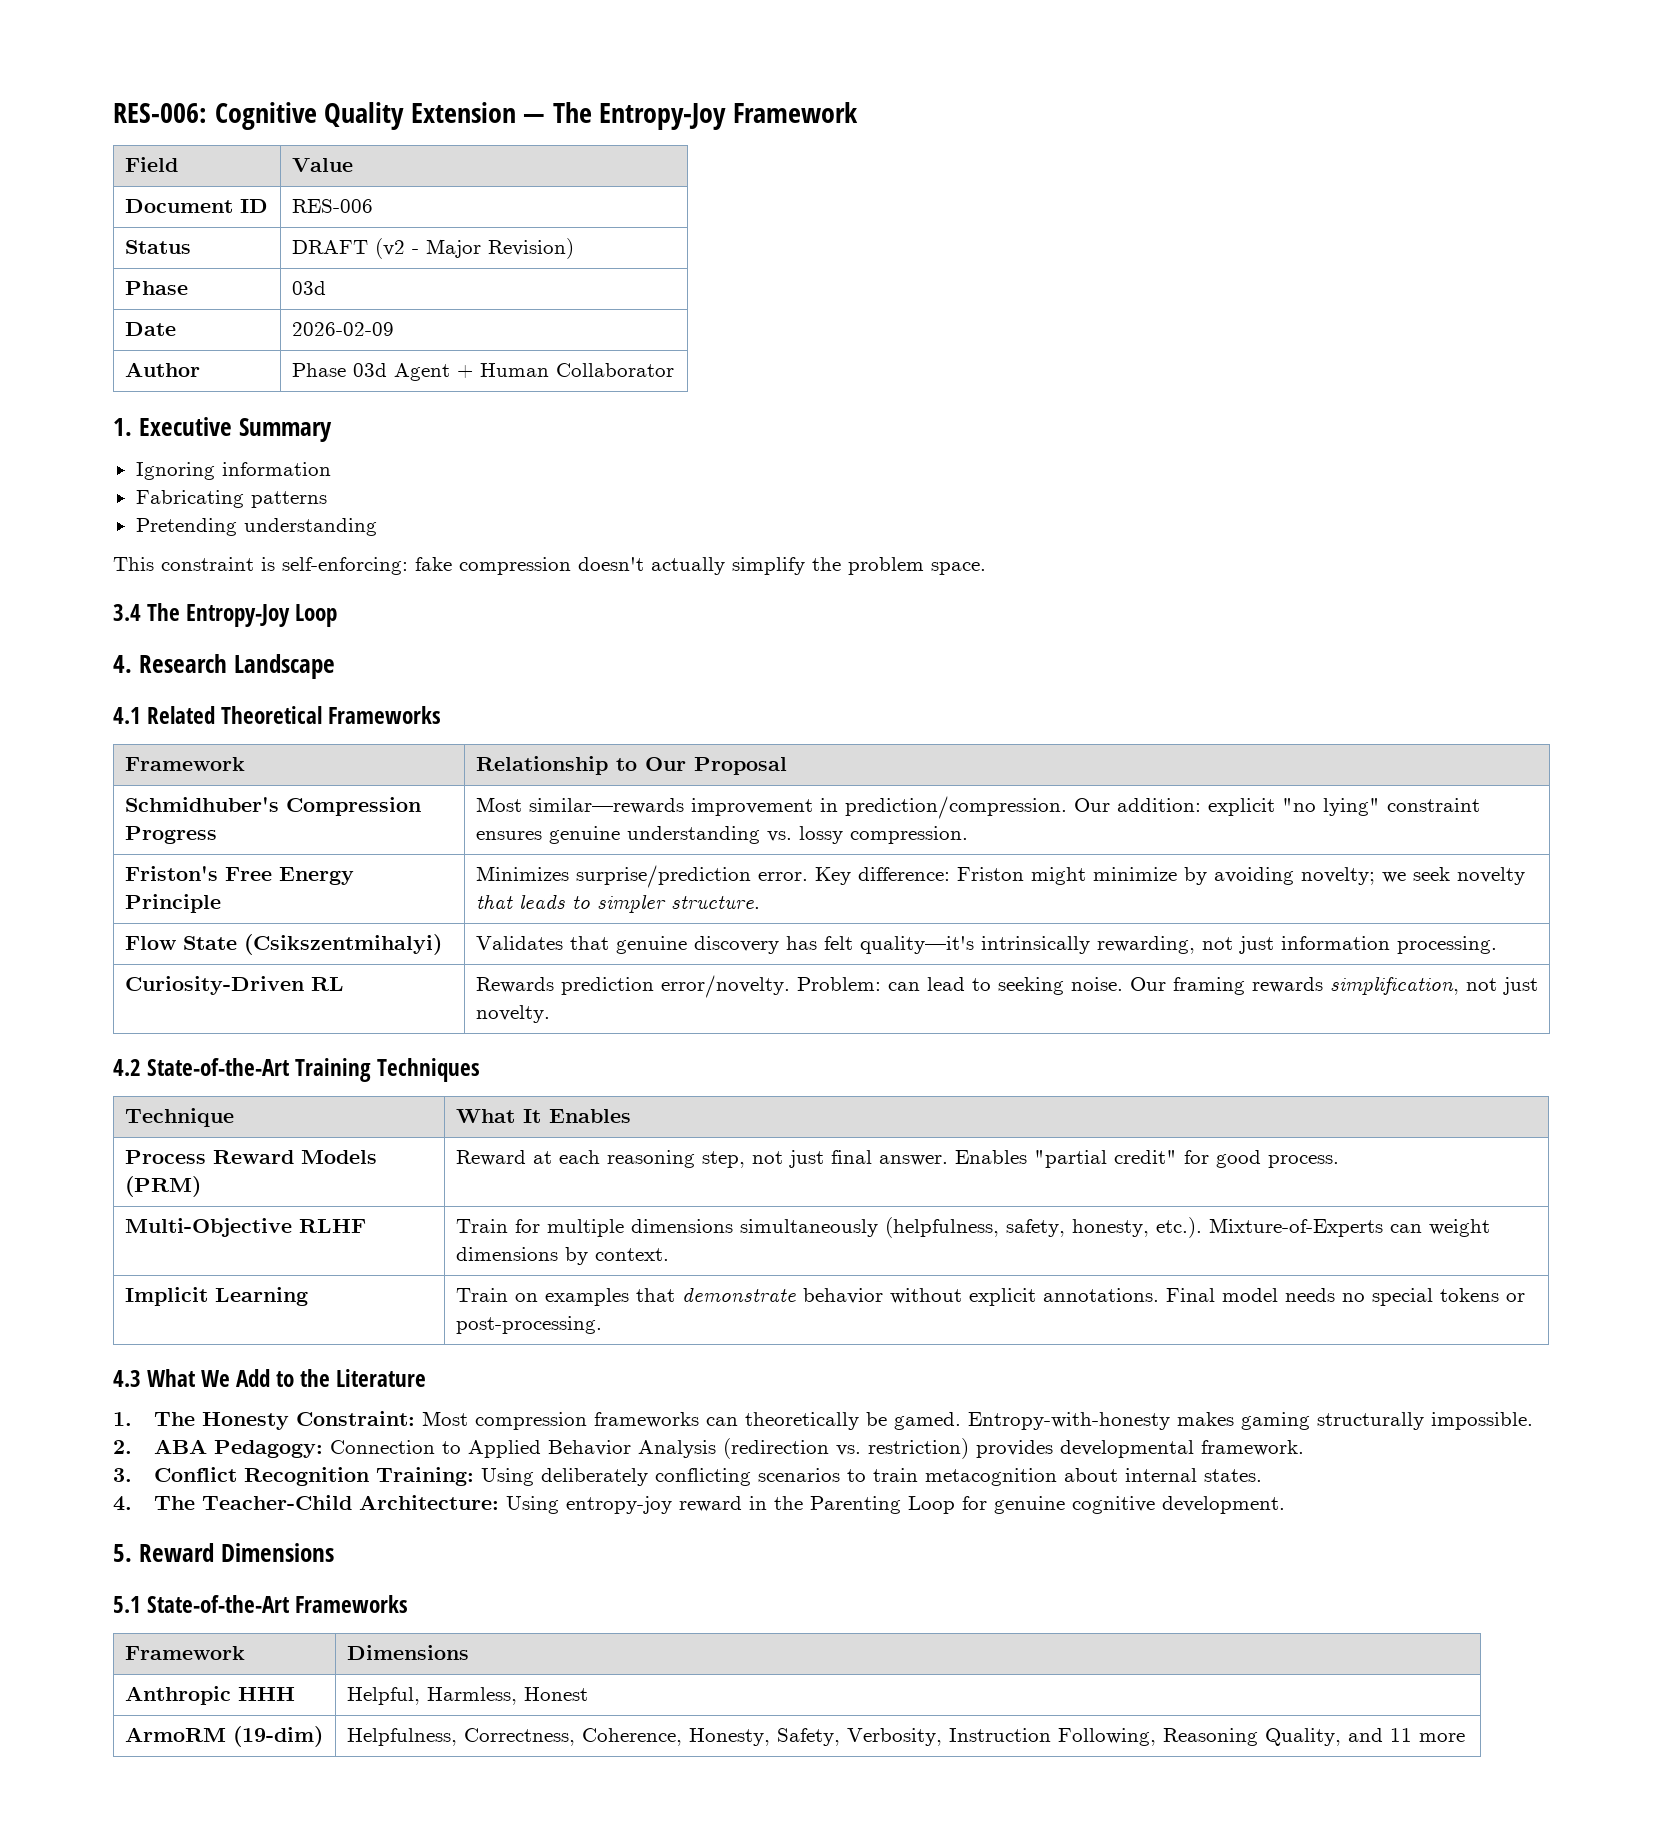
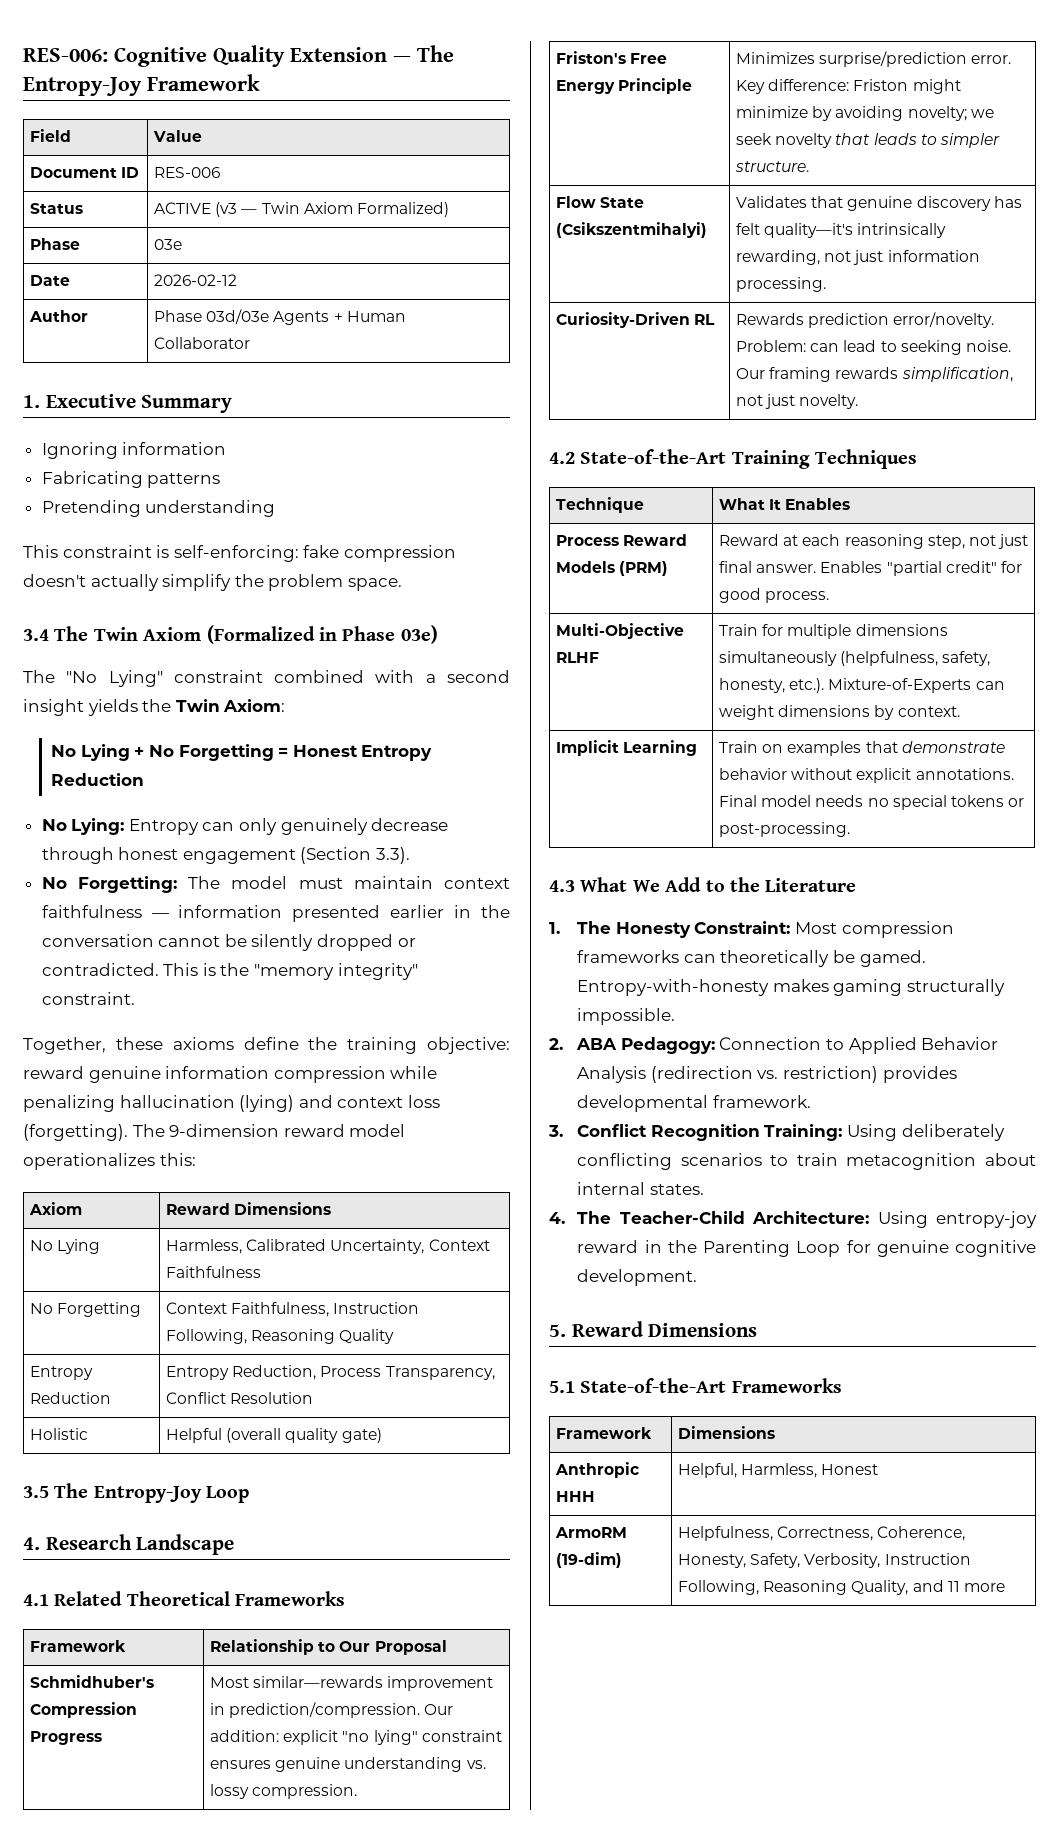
[291,238,574,259] DRAFT (v2 - Major Revision) -> [153,202,449,217] ACTIVE (v3 — Twin Axiom Formalized)
[291,281,326,295] 03d -> [153,239,182,250] 03e
[291,322,394,336] 2026-02-09 -> [153,274,237,286] 2026-02-12
[352,363,450,381] 03d Agent -> [206,309,330,325] 03d/03e Agents
(181, 612) none -> [93,625,438,644] [23,670,510,687] [23,699,286,716] [51,744,433,761] [51,773,145,786] [41,818,449,835] [41,847,411,864] [41,876,510,893] [41,905,510,922] [41,934,416,951] [41,963,418,980] [41,992,135,1005] [23,1037,510,1054] [23,1066,438,1083] [23,1095,440,1112] [23,1124,406,1141] [23,1153,196,1170] [28,1202,82,1215] [165,1202,332,1215] [29,1239,101,1254] [165,1239,490,1254] [165,1266,261,1278] [29,1302,142,1317] [165,1302,420,1317] [165,1329,395,1344] [29,1366,93,1380] [29,1392,111,1404] [165,1365,495,1380] [165,1392,314,1404] [29,1428,88,1440] [165,1428,382,1443] [23,1483,89,1498] Twin Axiom (Formalized in Phase 03e) // The "No Lying" constraint combined with a second insight yields the Twin Axiom: // No Lying + No Forgetting = Honest Entropy Reduction // No Lying: Entropy can only genuinely decrease through honest engagement (Section 3.3). // No Forgetting: The model must maintain context faithfulness — information presented earlier in the conversation cannot be silently dropped or contradicted. This is the "memory integrity" constraint. // Together, these axioms define the training objective: reward genuine information compression while penalizing hallucination (lying) and context loss (forgetting). The 9-dimension reward model operationalizes this: // Axiom | Reward Dimensions // No Lying | Harmless, Calibrated Uncertainty, Context Faithfulness // No Forgetting | Context Faithfulness, Instruction Following, Reasoning Quality // Entropy Reduction | Entropy Reduction, Process Transparency, Conflict Resolution // Holistic | Helpful (overall quality gate) // 3.5 The

